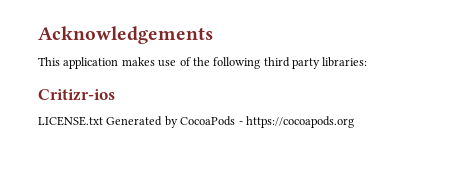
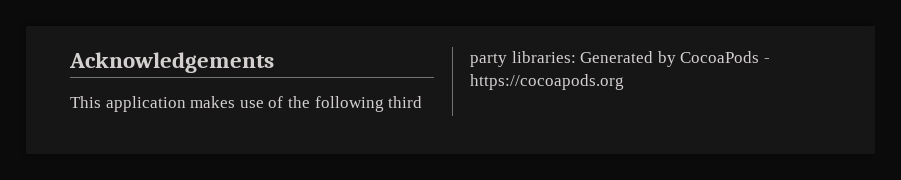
[38,89,115,101] [38,116,103,126] // Critizr-ios // LICENSE.txt -> (576, 57) none

